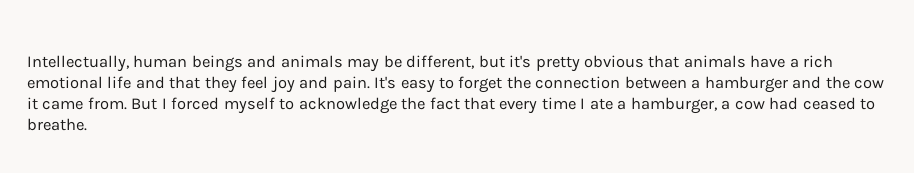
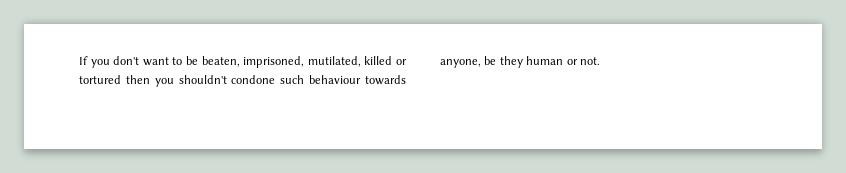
[27,55,834,72] [27,76,885,93] [27,97,876,114] [27,118,87,131] Intellectually, human beings and animals may be different, but it's pretty obvious that animals have a rich emotional life and that they feel joy and pain. It's easy to forget the connection between a hamburger and the cow it came from. But I forced myself to acknowledge the fact that every time I ate a hamburger, a cow had ceased to breathe. -> [79,56,407,68] [79,75,406,87] [440,56,600,68] If you don't want to be beaten, imprisoned, mutilated, killed or tortured then you shouldn't condone such behaviour towards anyone, be they human or not.

